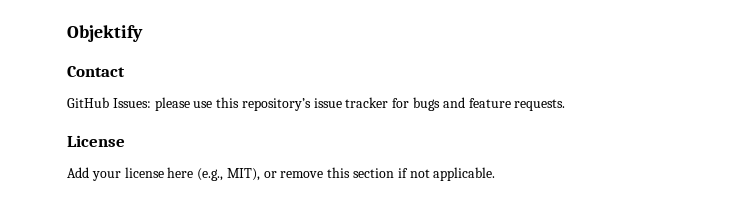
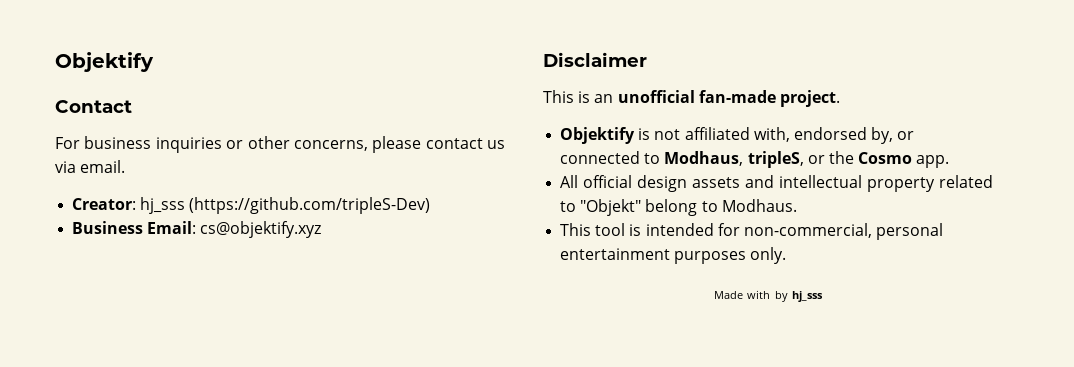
[67,97,566,111] [67,135,125,147] [67,167,496,181] GitHub Issues: please use this repository’s issue tracker for bugs and feature requests. // License // Add your license here (e.g., MIT), or remove this section if not applicable. -> [55,136,505,153] [55,160,126,173] [72,197,431,214] [72,221,322,238] [543,52,647,67] [543,90,840,107] [560,127,915,144] [560,151,950,168] [560,175,993,192] [560,199,797,216] [560,223,944,240] [560,247,787,264] [714,290,823,302] For business inquiries or other concerns, please contact us via email. // Creator: hj_sss (https://github.com/tripleS-Dev) // Business Email: cs@objektify.xyz // Disclaimer // This is an unofficial fan-made project. // Objektify is not affiliated with, endorsed by, or connected to Modhaus, tripleS, or the Cosmo app. // All official design assets and intellectual property related to "Objekt" belong to Modhaus. // This tool is intended for non-commercial, personal entertainment purposes only. // Made with by hj_sss

